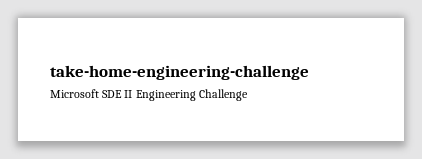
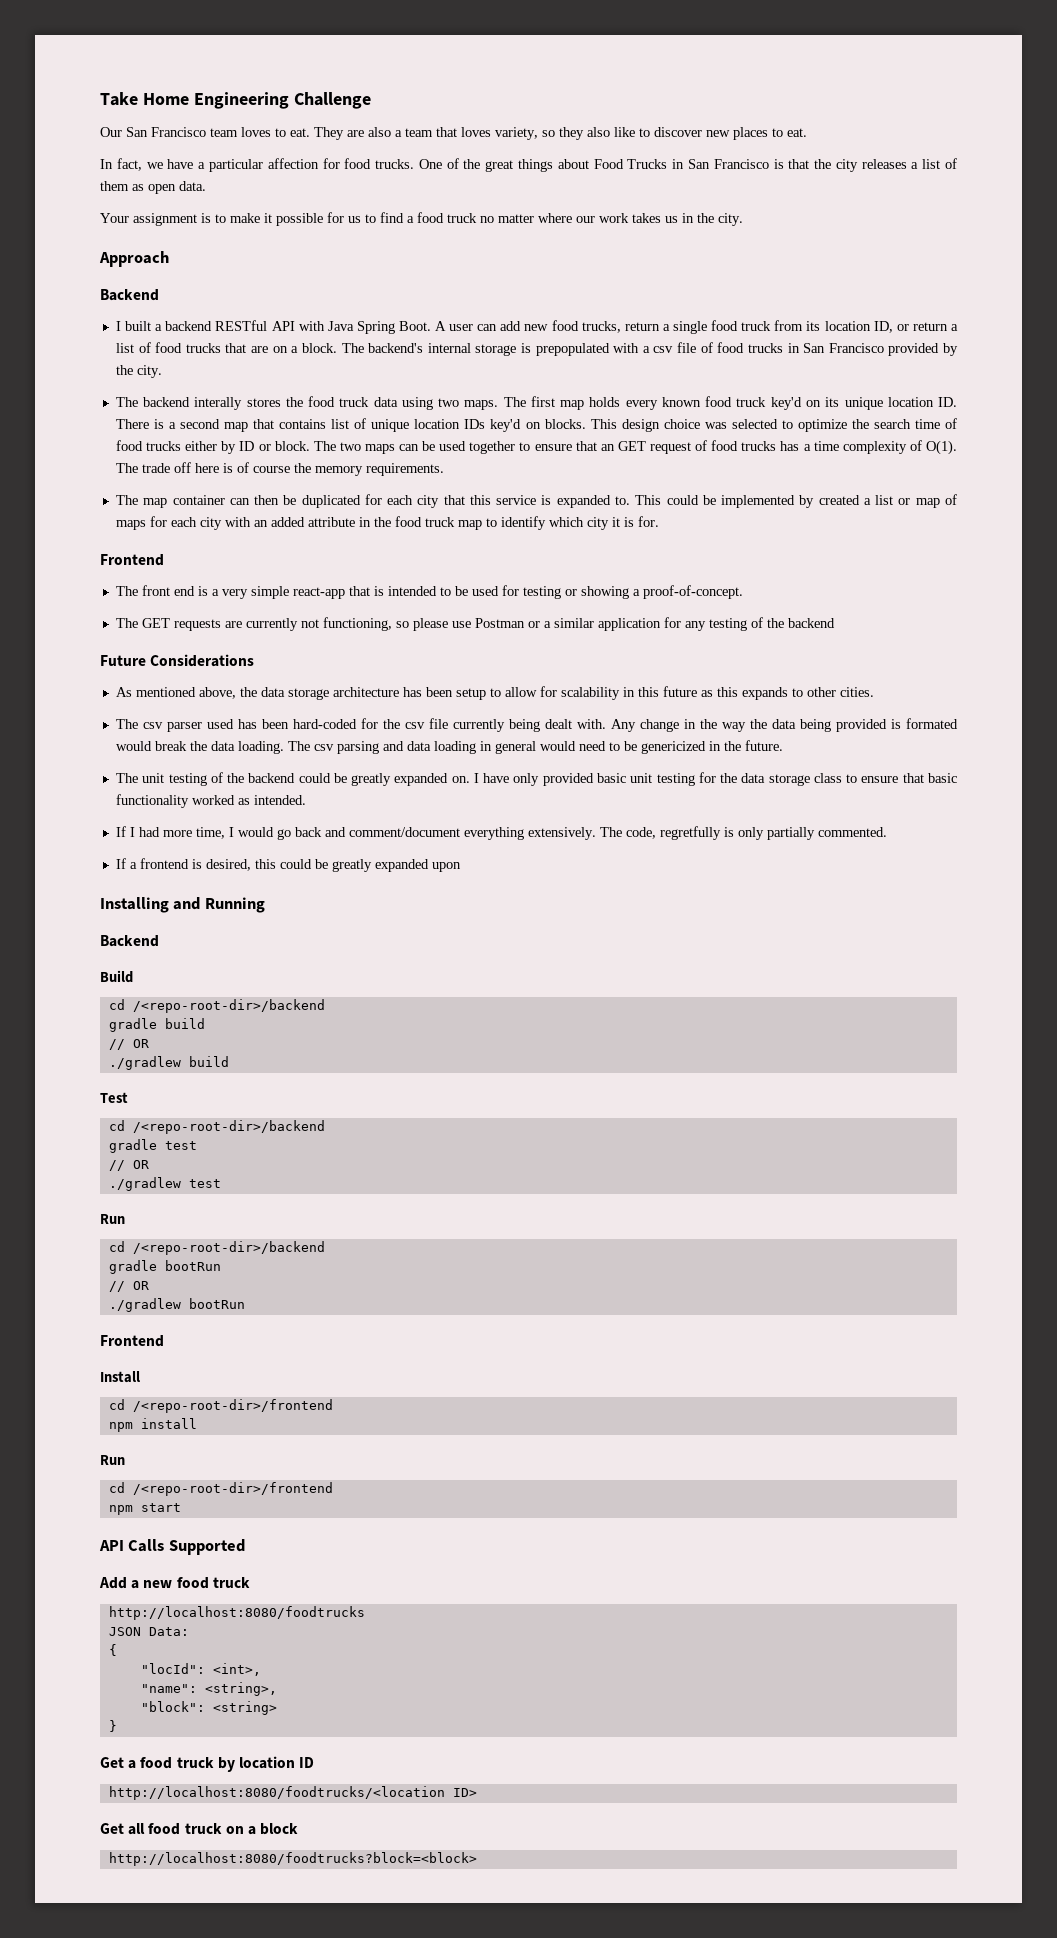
[50,65,309,80] [50,89,248,101] take-home-engineering-challenge // Microsoft SDE II Engineering Challenge -> [100,92,371,109] [100,127,807,140] [100,158,958,172] [100,181,206,194] [100,212,743,226] [99,251,169,267] [100,289,159,301] [115,320,959,334] [115,342,958,356] [115,365,162,378] [115,396,957,410] [115,418,958,432] [115,440,958,455] [115,462,444,476] [115,494,958,508] [115,516,659,530] [100,554,164,566] [115,585,743,599] [115,617,835,631] [100,654,255,667] [115,686,874,700] [115,718,958,732] [115,740,783,754] [115,772,958,786] [115,794,306,808] [115,826,887,840] [115,858,461,872] [100,897,265,913] [100,935,159,947] [100,970,133,983] [108,999,325,1013] [108,1018,205,1032] [108,1039,149,1050] [108,1056,229,1070] [100,1092,128,1103] [108,1120,325,1134] [108,1139,197,1153] [108,1160,149,1171] [108,1177,221,1191] [100,1214,125,1224] [108,1241,325,1255] [108,1260,221,1274] [108,1281,149,1292] [108,1298,245,1312] [100,1335,164,1347] [100,1371,140,1383] [108,1399,333,1413] [108,1418,197,1432] [100,1455,125,1465] [108,1482,333,1496] [108,1503,181,1515] [99,1539,245,1555] [99,1577,250,1589] [108,1606,365,1620] [108,1627,189,1636] [108,1644,117,1656] [140,1663,261,1676] [140,1682,277,1696] [140,1701,277,1715] [108,1720,117,1732] [100,1756,315,1772] [108,1786,477,1800] [100,1823,299,1835] [108,1852,477,1866] Take Home Engineering Challenge // Our San Francisco team loves to eat. They are also a team that loves variety, so they also like to discover new places to eat. // In fact, we have a particular affection for food trucks. One of the great things about Food Trucks in San Francisco is that the city releases a list of them as open data. // Your assignment is to make it possible for us to find a food truck no matter where our work takes us in the city. // Approach // Backend // I built a backend RESTful API with Java Spring Boot. A user can add new food trucks, return a single food truck from its location ID, or return a list of food trucks that are on a block. The backend's internal storage is prepopulated with a csv file of food trucks in San Francisco provided by the city. // The backend interally stores the food truck data using two maps. The first map holds every known food truck key'd on its unique location ID. There is a second map that contains list of unique location IDs key'd on blocks. This design choice was selected to optimize the search time of food trucks either by ID or block. The two maps can be used together to ensure that an GET request of food trucks has a time complexity of O(1). The trade off here is of course the memory requirements. // The map container can then be duplicated for each city that this service is expanded to. This could be implemented by created a list or map of maps for each city with an added attribute in the food truck map to identify which city it is for. // Frontend // The front end is a very simple react-app that is intended to be used for testing or showing a proof-of-concept. // The GET requests are currently not functioning, so please use Postman or a similar application for any testing of the backend // Future Considerations // As mentioned above, the data storage architecture has been setup to allow for scalability in this future as this expands to other cities. // The csv parser used has been hard-coded for the csv file currently being dealt with. Any change in the way the data being provided is formated would break the data loading. The csv parsing and data loading in general would need to be genericized in the future. // The unit testing of the backend could be greatly expanded on. I have only provided basic unit testing for the data storage class to ensure that basic functionality worked as intended. // If I had more time, I would go back and comment/document everything extensively. The code, regretfully is only partially commented. // If a frontend is desired, this could be greatly expanded upon // Installing and Running // Backend // Build // cd /<repo-root-dir>/backend // gradle build // // OR // ./gradlew build // Test // cd /<repo-root-dir>/backend // gradle test // // OR // ./gradlew test // Run // cd /<repo-root-dir>/backend // gradle bootRun // // OR // ./gradlew bootRun // Frontend // Install // cd /<repo-root-dir>/frontend // npm install // Run // cd /<repo-root-dir>/frontend // npm start // API Calls Supported // Add a new food truck // http://localhost:8080/foodtrucks // JSON Data: // { // "locId": <int>, // "name": <string>, // "block": <string> // } // Get a food truck by location ID // http://localhost:8080/foodtrucks/<location ID> // Get all food truck on a block // http://localhost:8080/foodtrucks?block=<block>

